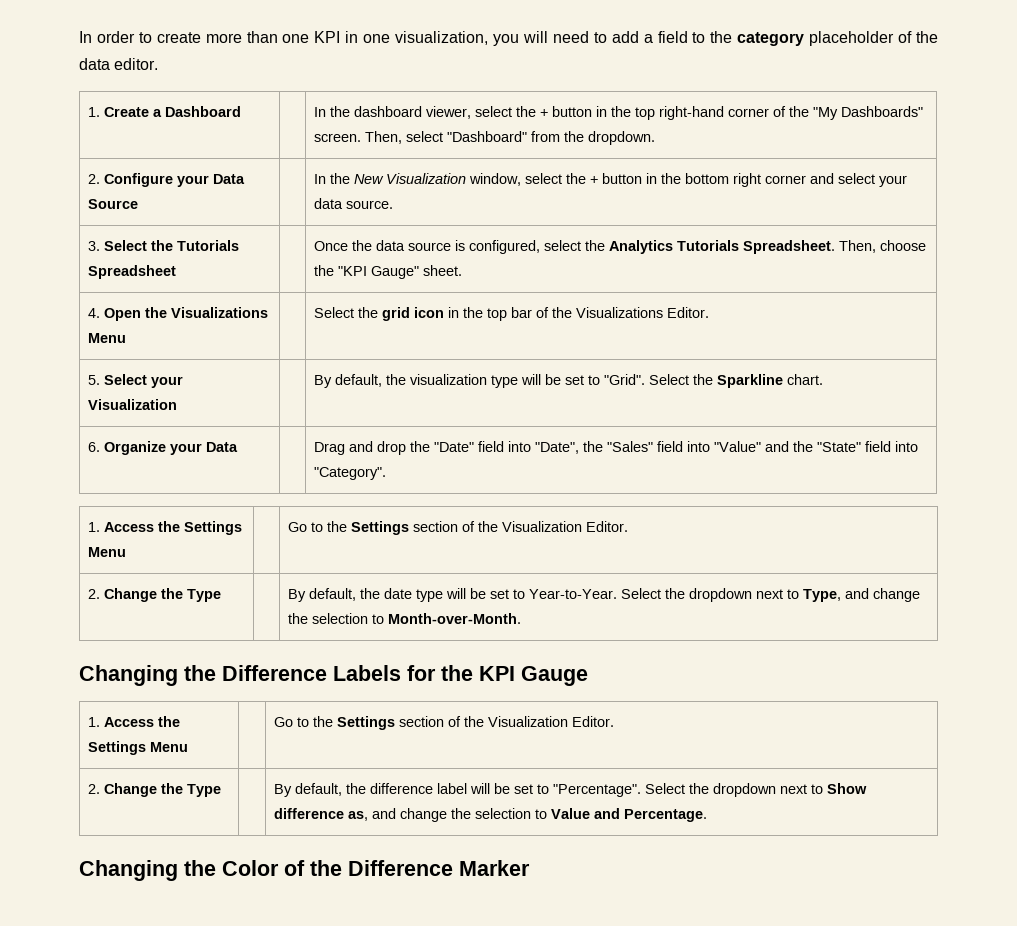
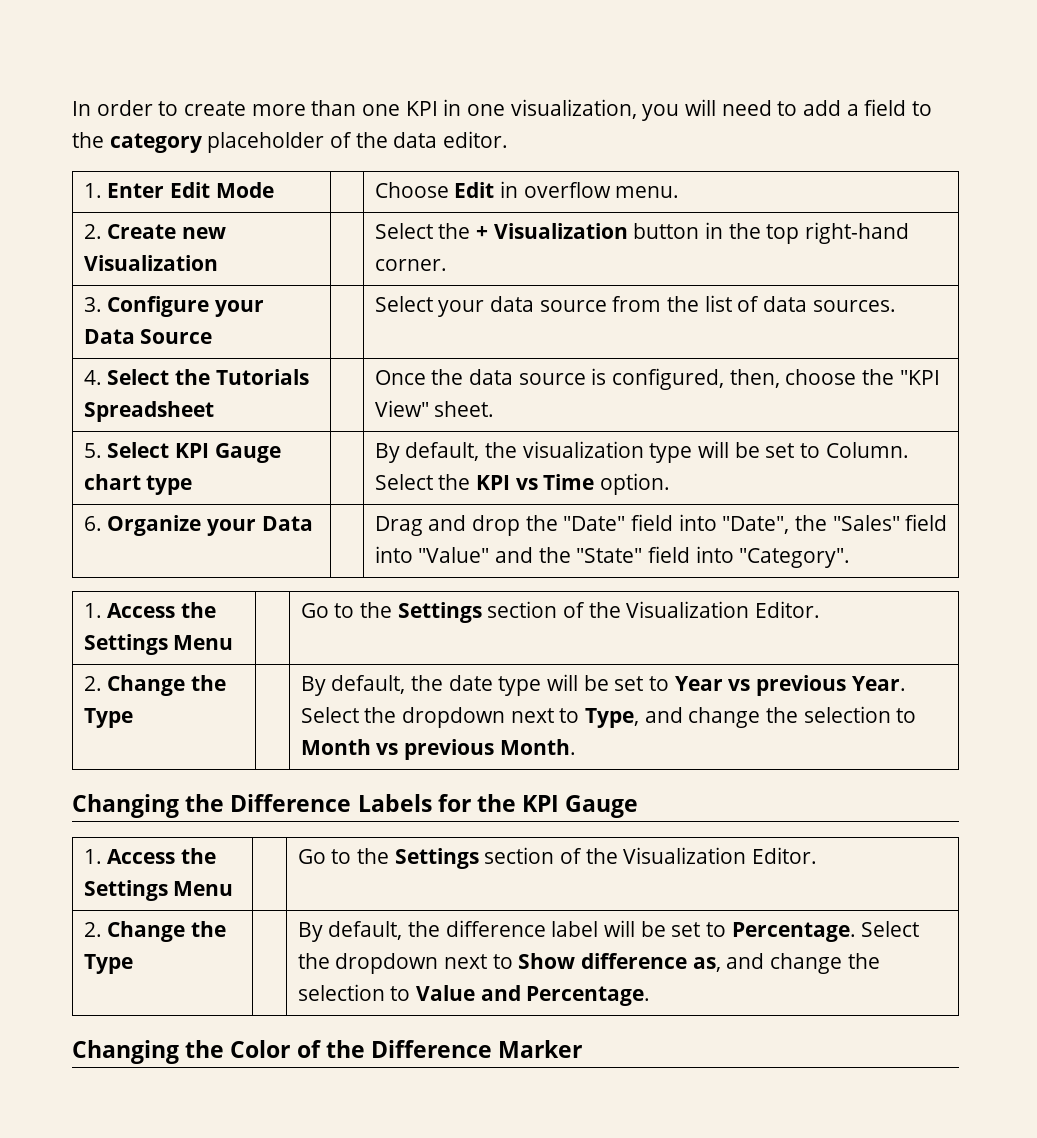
[104,106,242,117] [314,106,549,119] Create a Dashboard | | In the dashboard viewer, select the + -> [107,182,274,198] [374,181,680,198] [83,224,226,239] [83,255,218,271] [374,223,628,239] Enter Edit Mode | | Choose Edit in overflow menu. // 2. Create new Visualization | | Select the + Visualization
[728,106,924,120] [314,131,656,145] [88,173,246,187] [88,199,139,209] [314,173,908,187] [314,198,394,209] [88,241,101,251] corner of the "My Dashboards" screen. Then, select "Dashboard" from the dropdown. // 2. Configure your Data Source | | In the New Visualization window, select the + button in the bottom right corner and select your data source. // 3. -> [374,259,447,271] [83,296,264,317] [83,329,213,344] [374,295,896,317] [83,370,102,385] corner. // 3. Configure your Data Source | | Select your data source from the list of data sources. // 4.
[544,240,877,254] select the Analytics Tutorials Spreadsheet. Then, -> [729,369,780,388] then,
[371,266,420,279] Gauge" -> [374,400,429,417] View"
[88,307,269,321] [88,333,127,343] [314,307,710,321] [88,374,184,388] [88,399,178,410] 4. Open the Visualizations Menu | | Select the grid icon in the top bar of the Visualizations Editor. // 5. Select your Visualization -> [83,442,281,463] [83,474,193,495] 5. Select KPI Gauge chart type
[604,374,824,388] "Grid". Select the Sparkline chart. -> [825,442,909,458] [374,473,670,495] Column. Select the KPI vs Time option.
[529,589,618,599] Year-to-Year. -> [674,675,906,696] Year vs previous Year.
[388,613,522,624] Month-over-Month. -> [300,739,576,760] Month vs previous Month.
[553,784,642,797] "Percentage". -> [731,922,856,942] Percentage.

